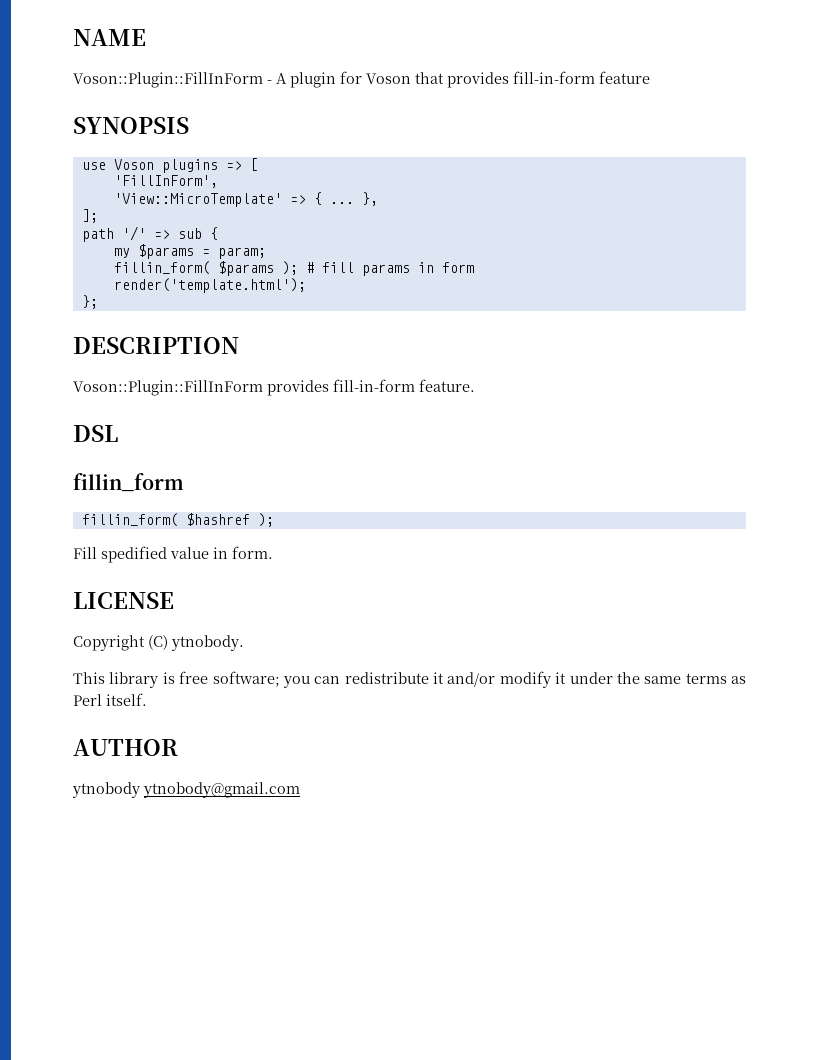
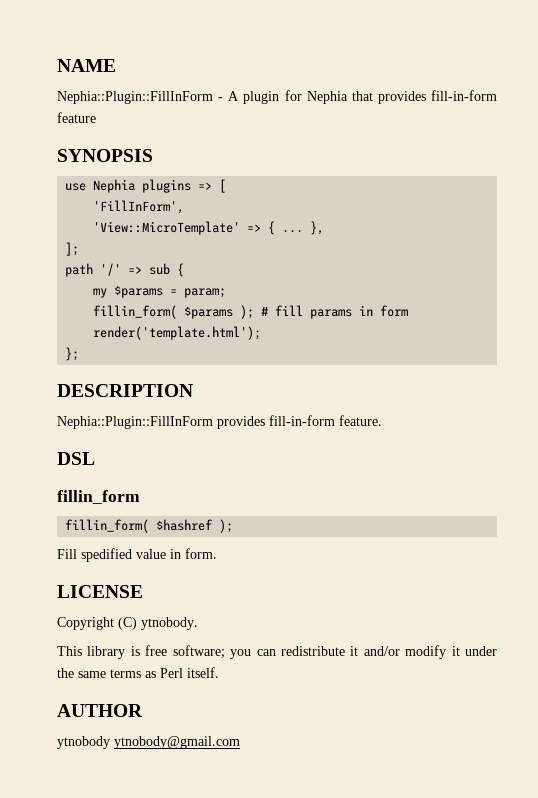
[73,72,263,88] Voson::Plugin::FillInForm -> [57,91,213,104] Nephia::Plugin::FillInForm
[366,73,411,84] Voson -> [306,91,348,104] Nephia
[113,159,154,170] Voson -> [93,179,136,193] Nephia
[73,380,263,396] Voson::Plugin::FillInForm -> [57,416,213,429] Nephia::Plugin::FillInForm

